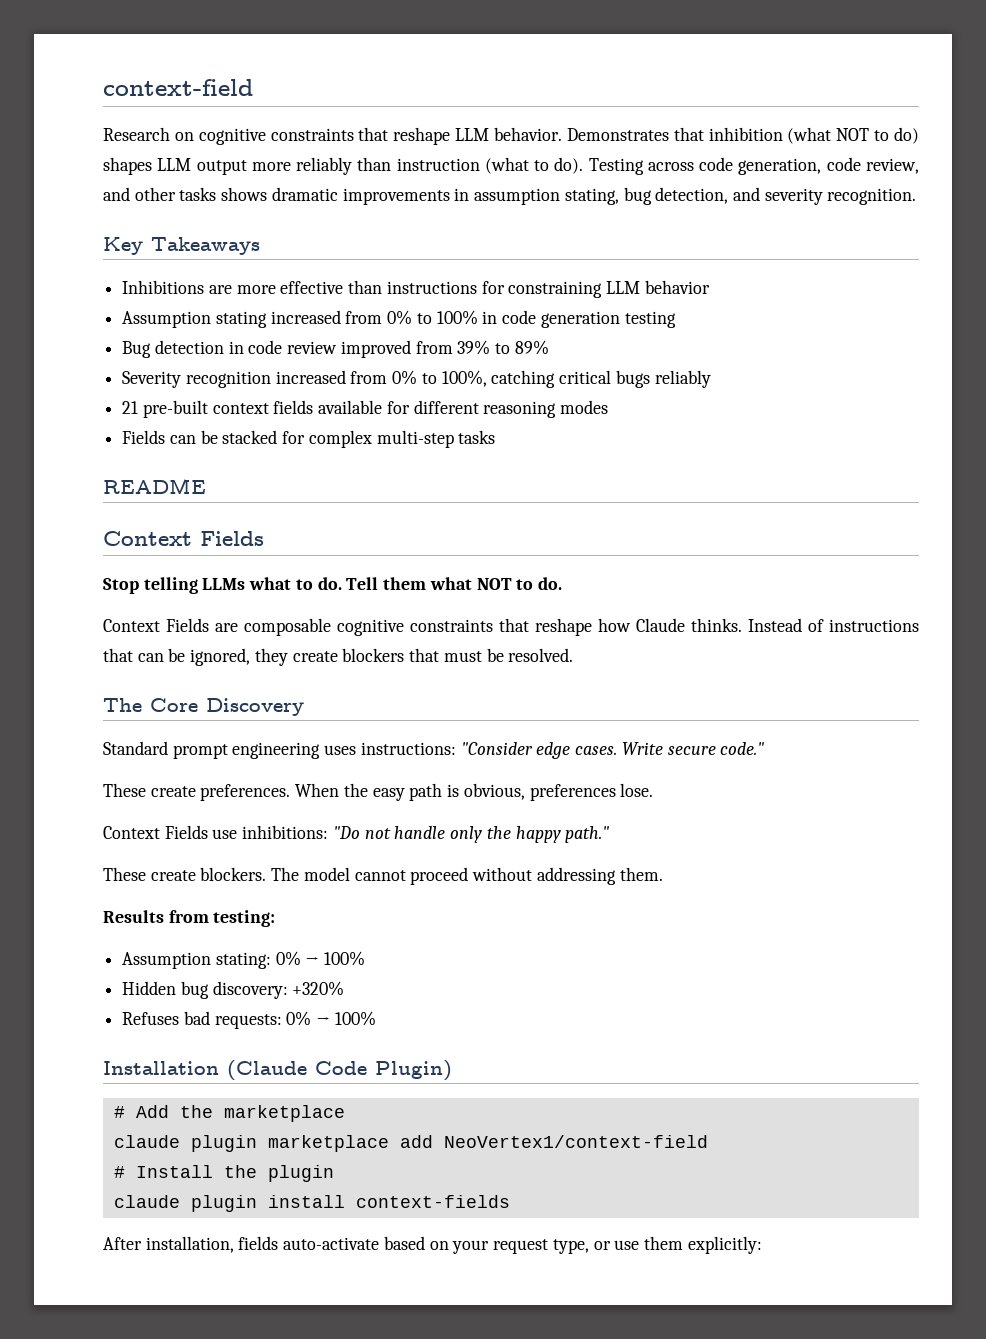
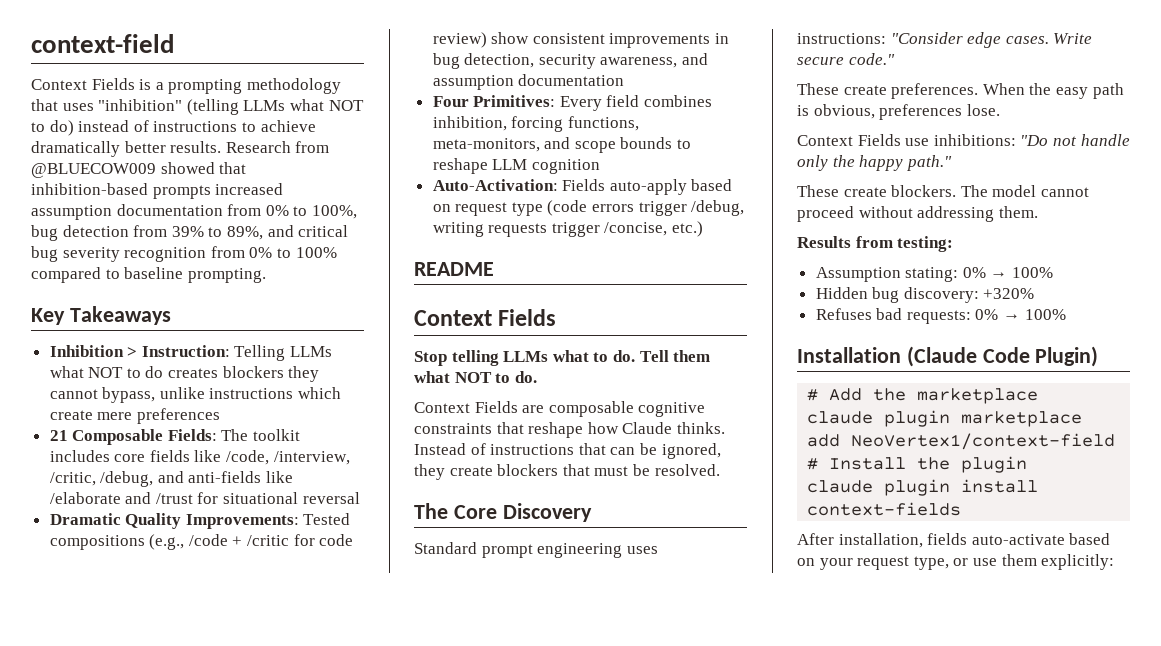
[103,127,920,145] [103,157,919,175] [103,187,917,205] [103,237,260,255] [122,280,710,298] [122,310,676,328] [122,340,549,358] [122,370,711,388] [122,400,609,418] [122,430,496,448] Research on cognitive constraints that reshape LLM behavior. Demonstrates that inhibition (what NOT to do) shapes LLM output more reliably than instruction (what to do). Testing across code generation, code review, and other tasks shows dramatic improvements in assumption stating, bug detection, and severity recognition. // Key Takeaways // Inhibitions are more effective than instructions for constraining LLM behavior // Assumption stating increased from 0% to 100% in code generation testing // Bug detection in code review improved from 39% to 89% // Severity recognition increased from 0% to 100%, catching critical bugs reliably // 21 pre-built context fields available for different reasoning modes // Fields can be stacked for complex multi-step tasks -> [31,78,341,94] [31,99,364,115] [31,120,316,136] [31,141,330,157] [31,162,247,178] [31,183,284,199] [31,204,357,220] [31,225,349,241] [31,246,337,262] [31,267,266,283] [31,306,171,325] [49,345,333,361] [49,366,320,382] [49,387,342,403] [49,408,220,424] [49,429,301,445] [49,450,350,465] [49,471,294,487] [49,492,360,504] [49,513,351,529] [49,534,354,550] [432,32,730,48] [432,53,709,69] [432,74,625,90] [432,95,713,111] [432,116,639,132] [432,137,692,153] [432,158,600,174] [432,179,733,195] [432,200,745,216] [432,221,704,237] Context Fields is a prompting methodology that uses "inhibition" (telling LLMs what NOT to do) instead of instructions to achieve dramatically better results. Research from @BLUECOW009 showed that inhibition-based prompts increased assumption documentation from 0% to 100%, bug detection from 39% to 89%, and critical bug severity recognition from 0% to 100% compared to baseline prompting. // Key Takeaways // Inhibition > Instruction: Telling LLMs what NOT to do creates blockers they cannot bypass, unlike instructions which create mere preferences // 21 Composable Fields: The toolkit includes core fields like /code, /interview, /critic, /debug, and anti-fields like /elaborate and /trust for situational reversal // Dramatic Quality Improvements: Tested compositions (e.g., /code + /critic for code review) show consistent improvements in bug detection, security awareness, and assumption documentation // Four Primitives: Every field combines inhibition, forcing functions, meta-monitors, and scope bounds to reshape LLM cognition // Auto-Activation: Fields auto-apply based on request type (code errors trigger /debug, writing requests trigger /concise, etc.)

